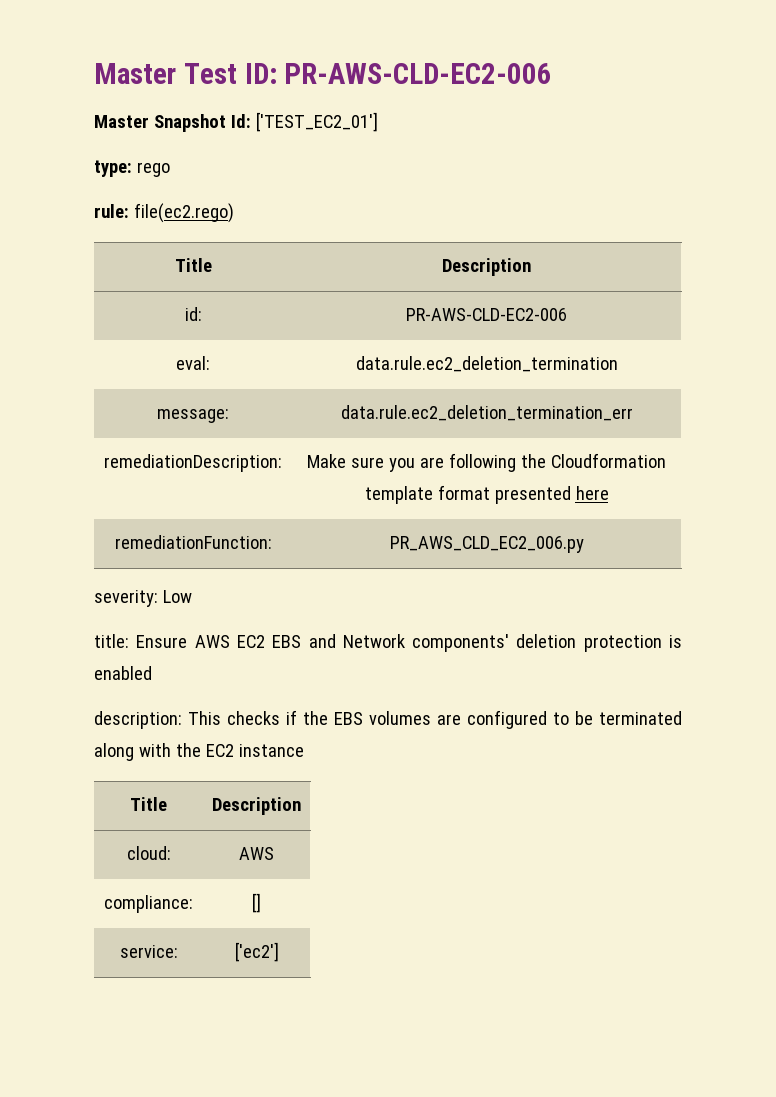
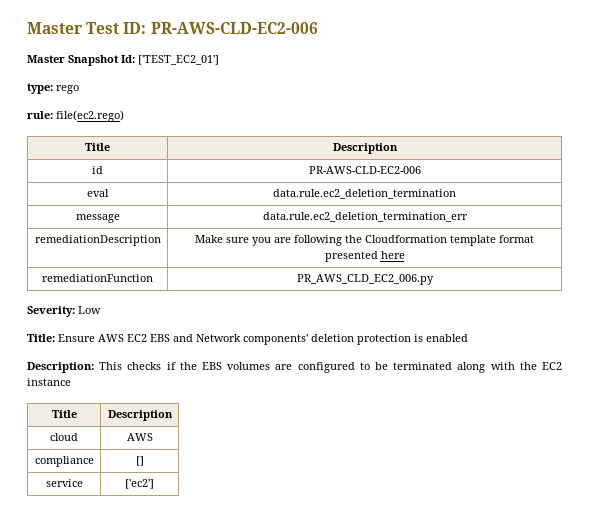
[184,307,202,321] [406,308,567,321] [176,356,210,370] id: | PR-AWS-CLD-EC2-006 // eval: -> [92,166,103,174] [308,166,421,174] [87,189,109,197] id | PR-AWS-CLD-EC2-006 // eval
[157,409,229,423] message: -> [75,214,120,223] message
[104,454,282,472] remediationDescription: -> [34,235,161,246] remediationDescription
[114,535,272,549] remediationFunction: -> [42,274,153,282] remediationFunction
[94,590,158,607] severity: -> [27,306,75,317] Severity:
[94,634,129,648] title: -> [27,334,55,342] Title:
[94,711,182,729] description: -> [27,362,94,373] Description:
[126,846,171,860] cloud: -> [50,433,78,441] cloud
[104,895,193,913] compliance: -> [34,456,94,467] compliance
[119,945,178,958] service: -> [45,479,83,487] service

